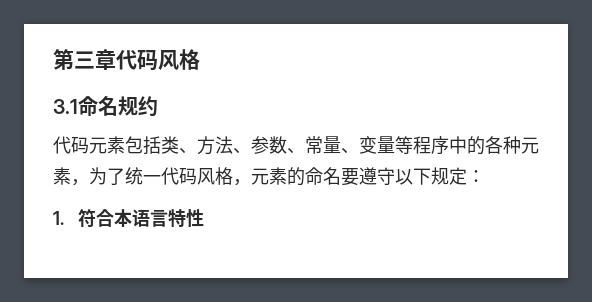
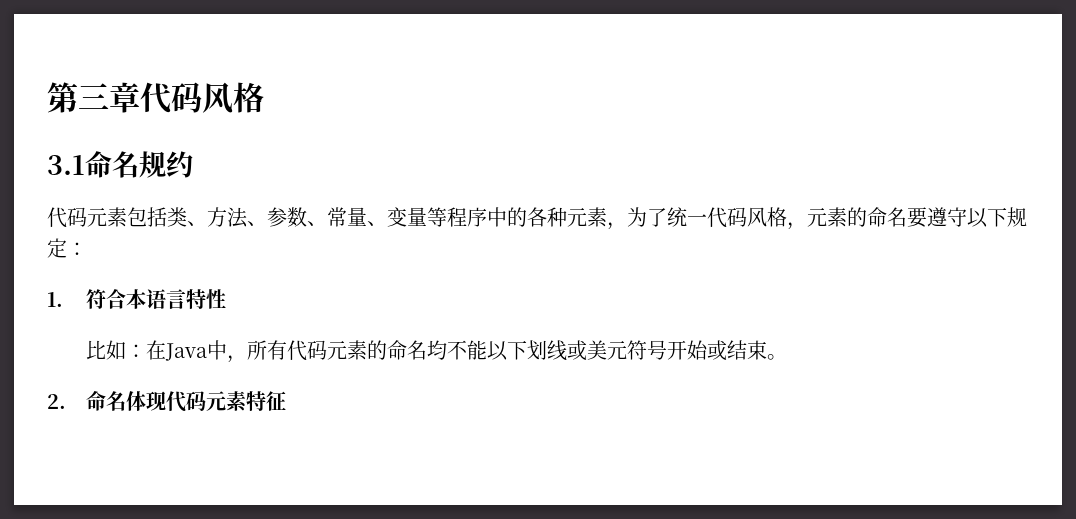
(204, 218) none -> [86,340,788,363] [47,391,287,412] // 比如：在Java中，所有代码元素的命名均不能以下划线或美元符号开始或结束。 // 2.命名体现代码元素特征

